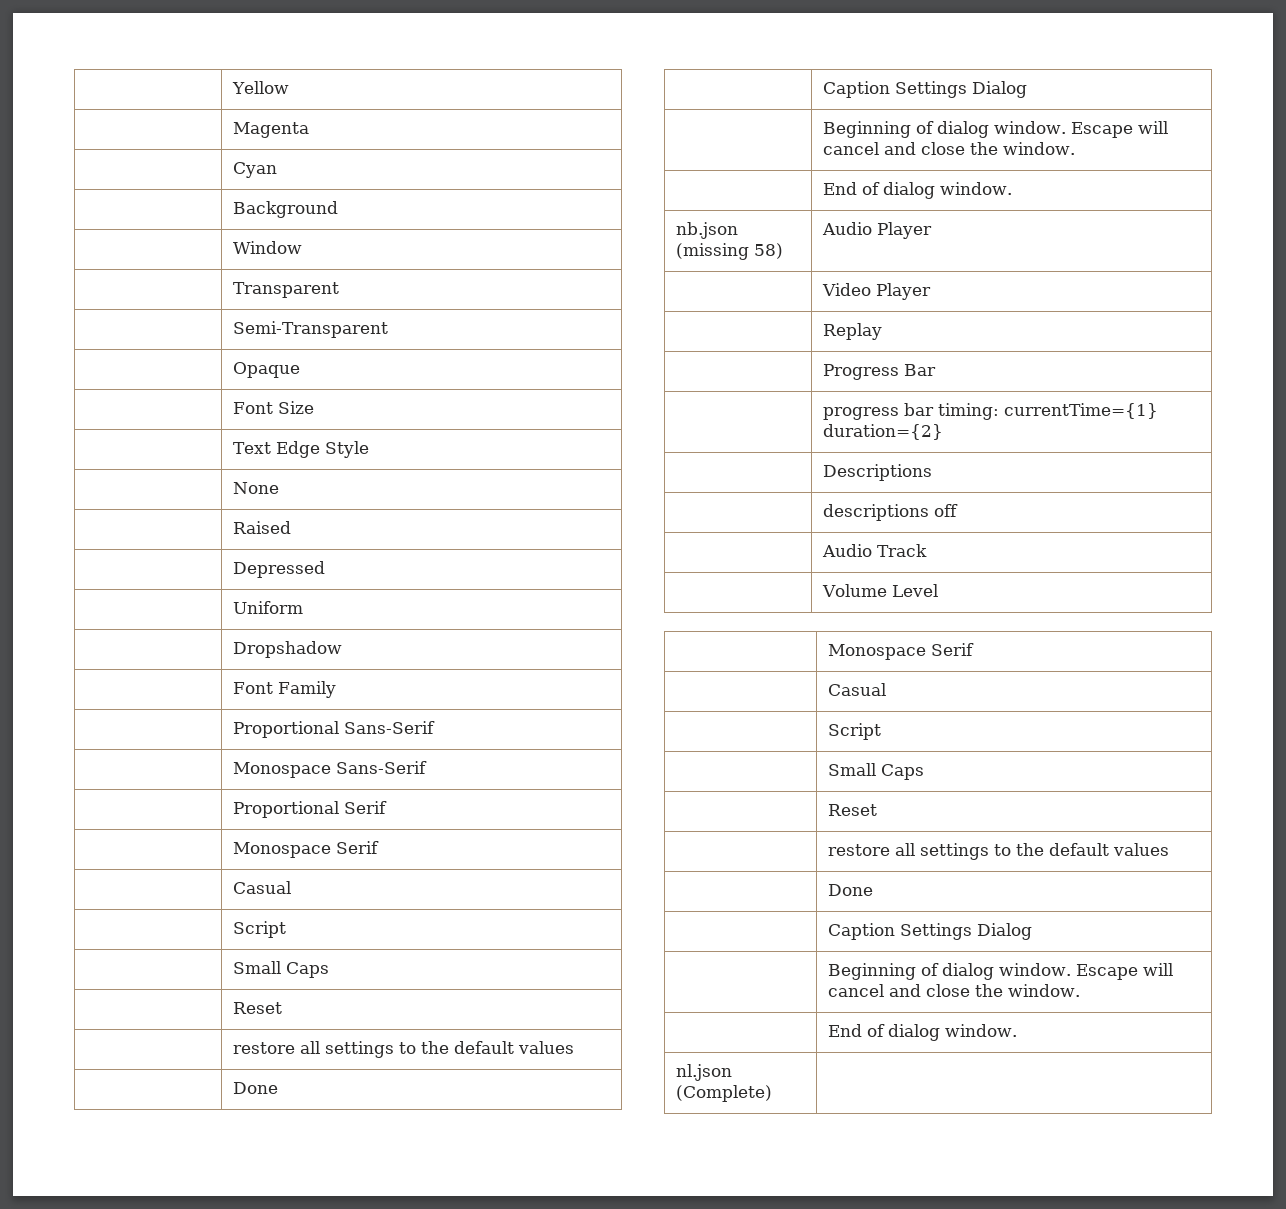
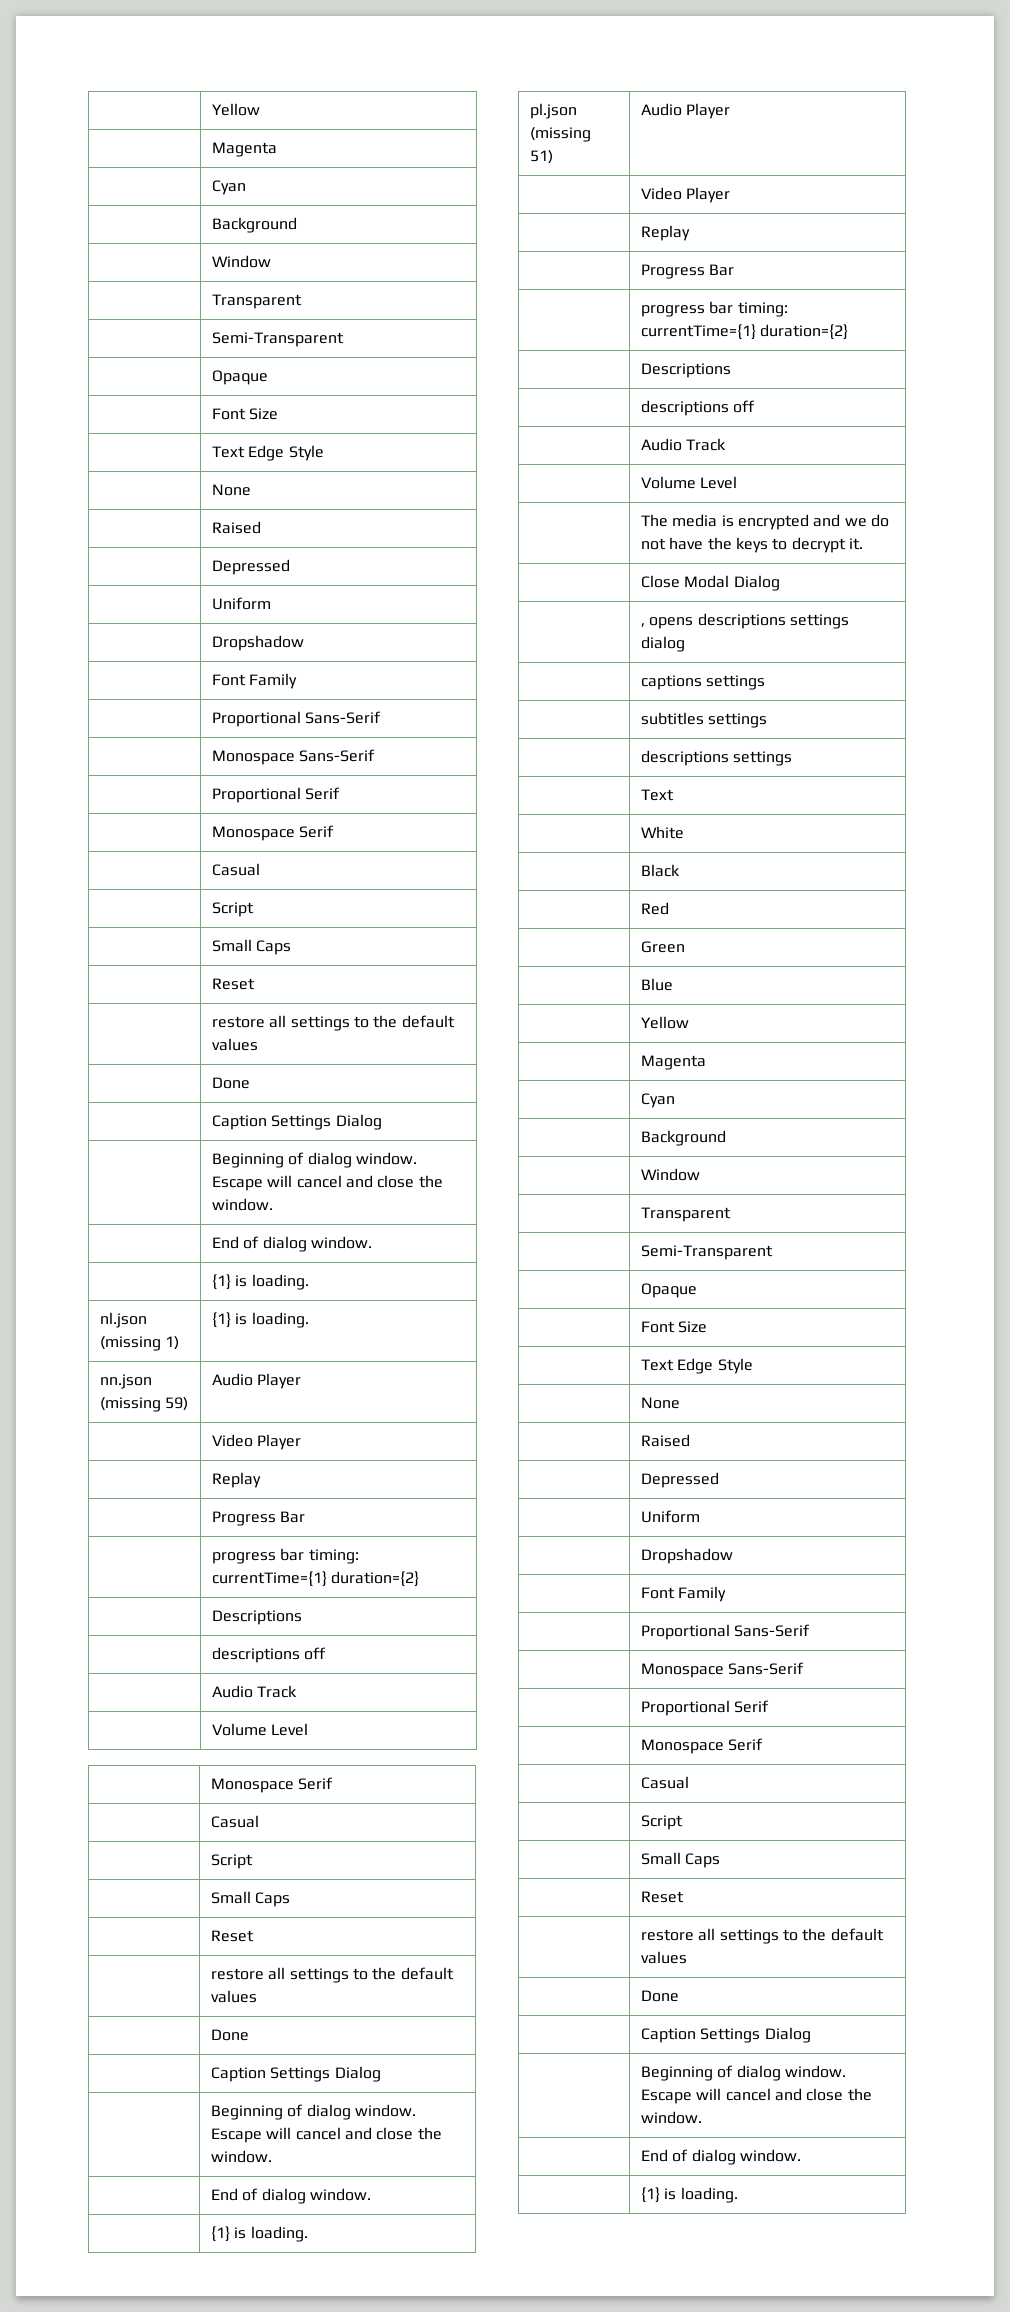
[676,222,739,239] [676,243,784,260] nb.json (missing 58) -> [211,1274,309,1290] [99,1312,147,1328] [99,1336,180,1351] [211,1312,309,1328] [99,1374,152,1389] [99,1397,189,1412] | {1} is loading. // nl.json (missing 1) | {1} is loading. // nn.json (missing 59)
[676,1064,733,1081] [676,1085,773,1102] nl.json (Complete) | -> [210,2226,308,2242] [529,103,577,119] [529,127,591,142] [529,150,553,164] [640,103,731,119] [640,187,731,203] [640,225,690,241] [640,264,735,279] [640,301,788,317] [640,324,849,340] [640,363,731,378] [640,400,756,416] [640,438,727,451] [640,476,738,489] [640,514,889,530] [640,537,863,553] [640,575,780,591] [640,613,849,629] [640,636,685,652] [640,675,766,690] [640,712,768,728] [640,750,793,766] [640,789,674,801] [640,826,684,839] [640,864,680,877] [640,902,669,915] [640,941,685,953] [640,978,673,991] [640,1016,689,1029] [640,1055,706,1070] [640,1093,675,1108] [640,1130,726,1146] [640,1168,700,1181] [640,1207,731,1222] [640,1245,773,1260] [640,1283,697,1298] [640,1321,708,1333] [640,1358,753,1374] [640,1397,680,1409] [640,1434,690,1447] [640,1472,719,1488] [640,1510,700,1523] [640,1548,733,1564] [640,1586,727,1602] [640,1624,811,1640] [640,1662,805,1678] [640,1700,770,1716] [640,1738,764,1754] [640,1776,689,1789] [640,1815,683,1830] [640,1852,721,1868] [640,1891,684,1903] [640,1928,884,1944] [640,1951,687,1964] [640,1990,679,2002] [640,2027,811,2043] [640,2065,846,2081] [640,2088,872,2104] [640,2111,702,2124] [640,2149,801,2165] [640,2187,738,2203] | {1} is loading. // pl.json (missing 51) | Audio Player // | Video Player // | Replay // | Progress Bar // | progress bar timing: currentTime={1} duration={2} // | Descriptions // | descriptions off // | Audio Track // | Volume Level // | The media is encrypted and we do not have the keys to decrypt it. // | Close Modal Dialog // | , opens descriptions settings dialog // | captions settings // | subtitles settings // | descriptions settings // | Text // | White // | Black // | Red // | Green // | Blue // | Yellow // | Magenta // | Cyan // | Background // | Window // | Transparent // | Semi-Transparent // | Opaque // | Font Size // | Text Edge Style // | None // | Raised // | Depressed // | Uniform // | Dropshadow // | Font Family // | Proportional Sans-Serif // | Monospace Sans-Serif // | Proportional Serif // | Monospace Serif // | Casual // | Script // | Small Caps // | Reset // | restore all settings to the default values // | Done // | Caption Settings Dialog // | Beginning of dialog window. Escape will cancel and close the window. // | End of dialog window. // | {1} is loading.

